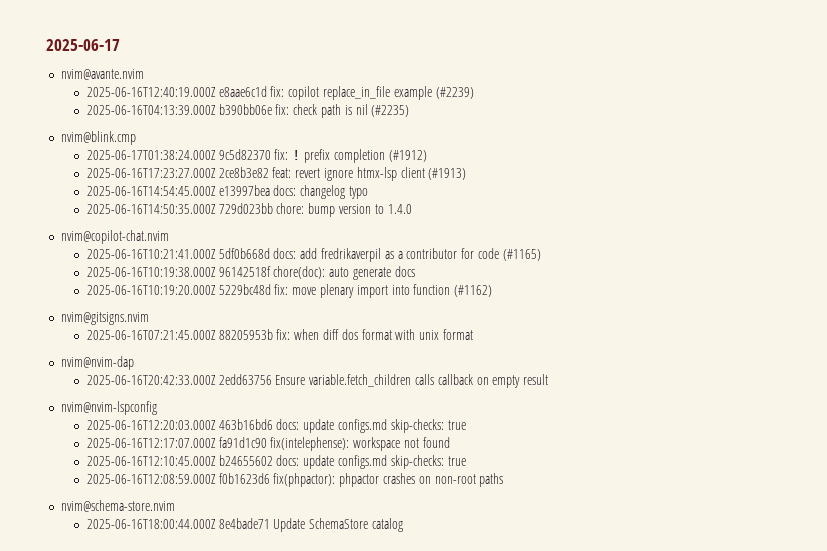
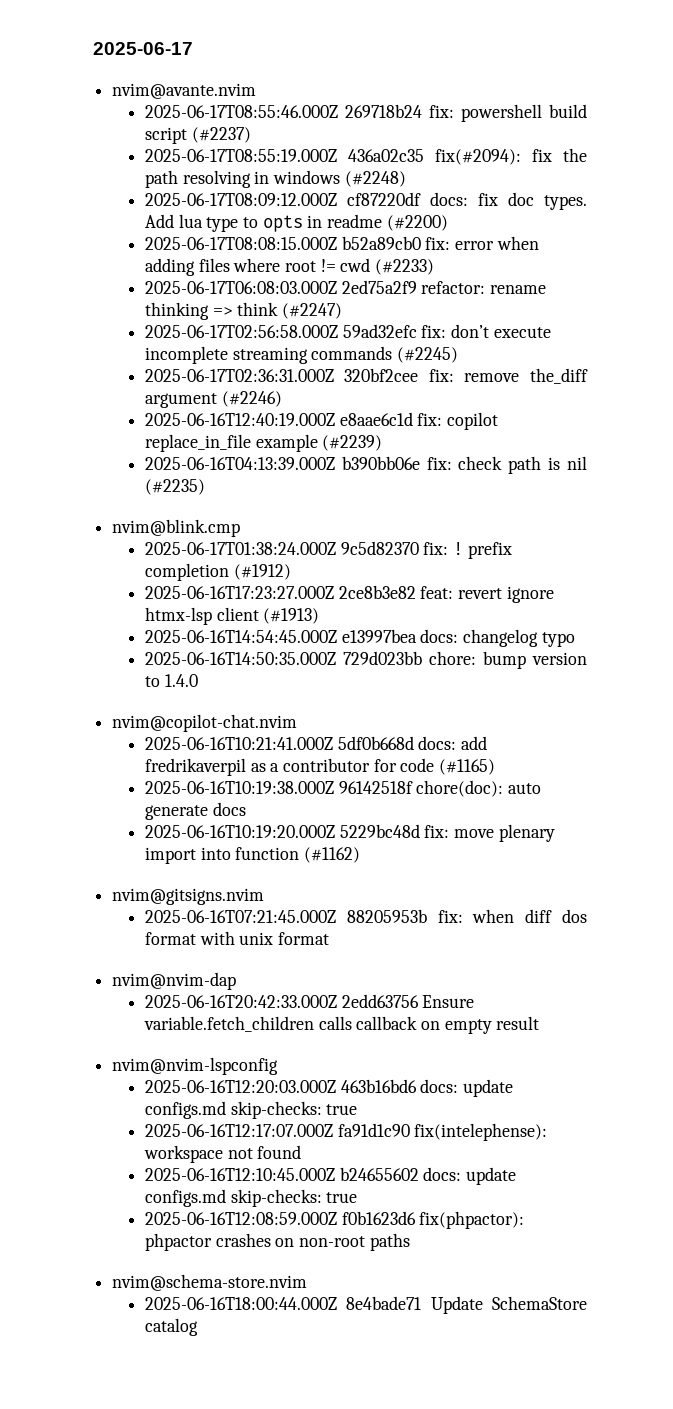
(145, 74) none -> [144,104,588,122] [144,127,251,144] [144,148,588,165] [144,170,406,188] [144,192,587,210] [144,214,448,232] [144,236,539,250] [144,258,435,276] [144,280,547,294] [144,302,343,320] [144,324,551,338] [144,346,459,364] [144,368,589,384] [144,391,282,408] // 2025-06-17T08:55:46.000Z 269718b24 fix: powershell build script (#2237) // 2025-06-17T08:55:19.000Z 436a02c35 fix(#2094): fix the path resolving in windows (#2248) // 2025-06-17T08:09:12.000Z cf87220df docs: fix doc types. Add lua type to opts in readme (#2200) // 2025-06-17T08:08:15.000Z b52a89cb0 fix: error when adding files where root != cwd (#2233) // 2025-06-17T06:08:03.000Z 2ed75a2f9 refactor: rename thinking => think (#2247) // 2025-06-17T02:56:58.000Z 59ad32efc fix: don’t execute incomplete streaming commands (#2245) // 2025-06-17T02:36:31.000Z 320bf2cee fix: remove the_diff argument (#2246)

